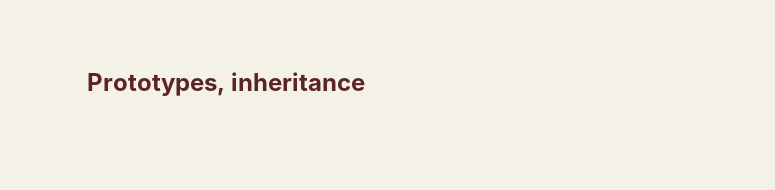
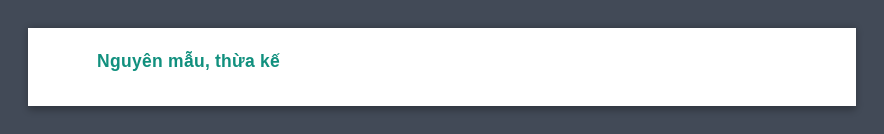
[87,72,366,96] Prototypes, inheritance -> [97,51,280,71] Nguyên mẫu, thừa kế

